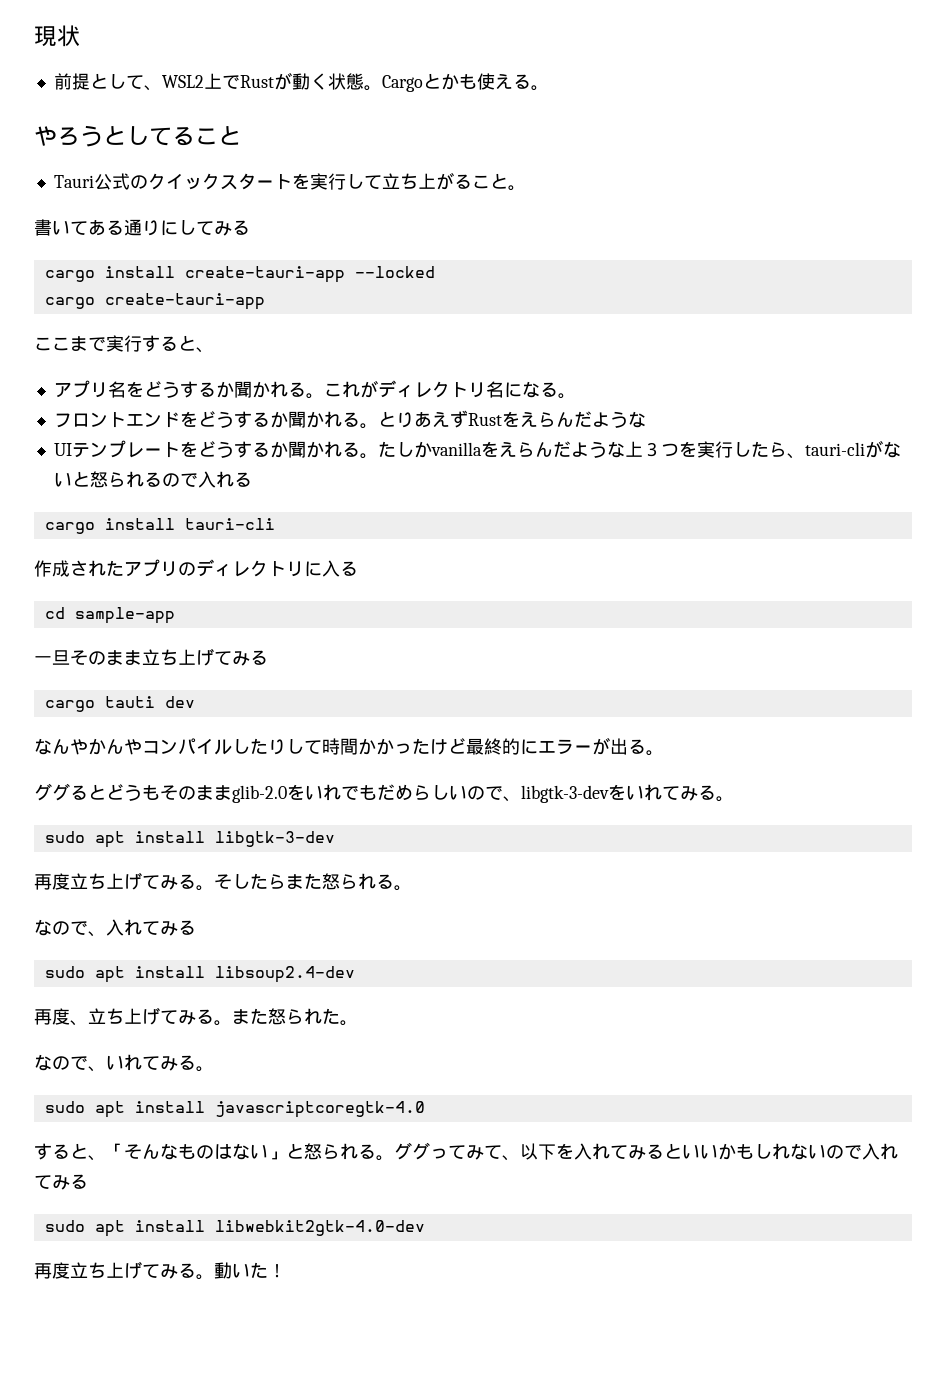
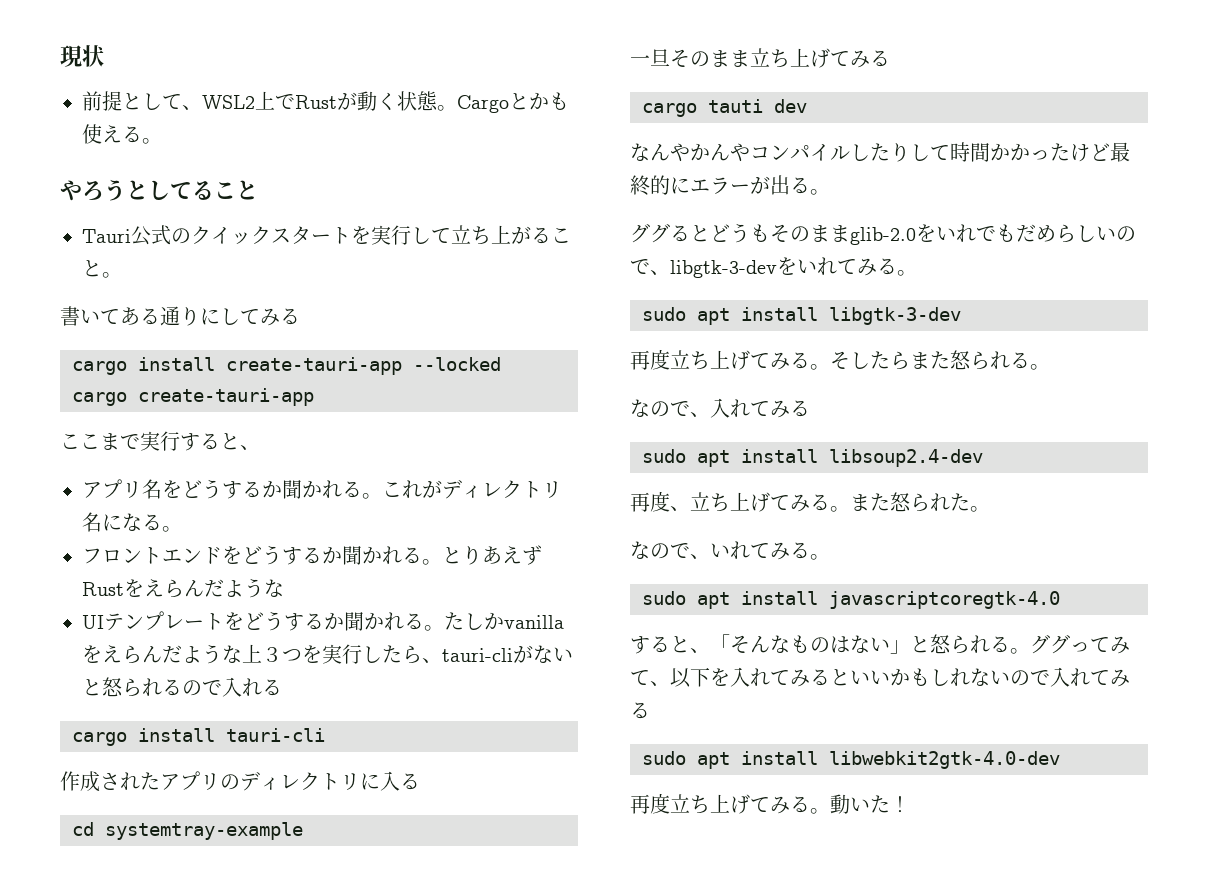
[74,607,175,624] sample-app -> [105,822,303,840] systemtray-example

